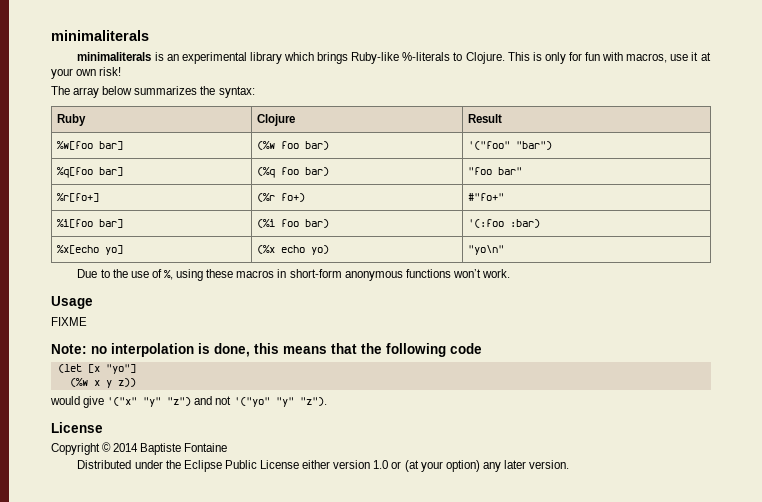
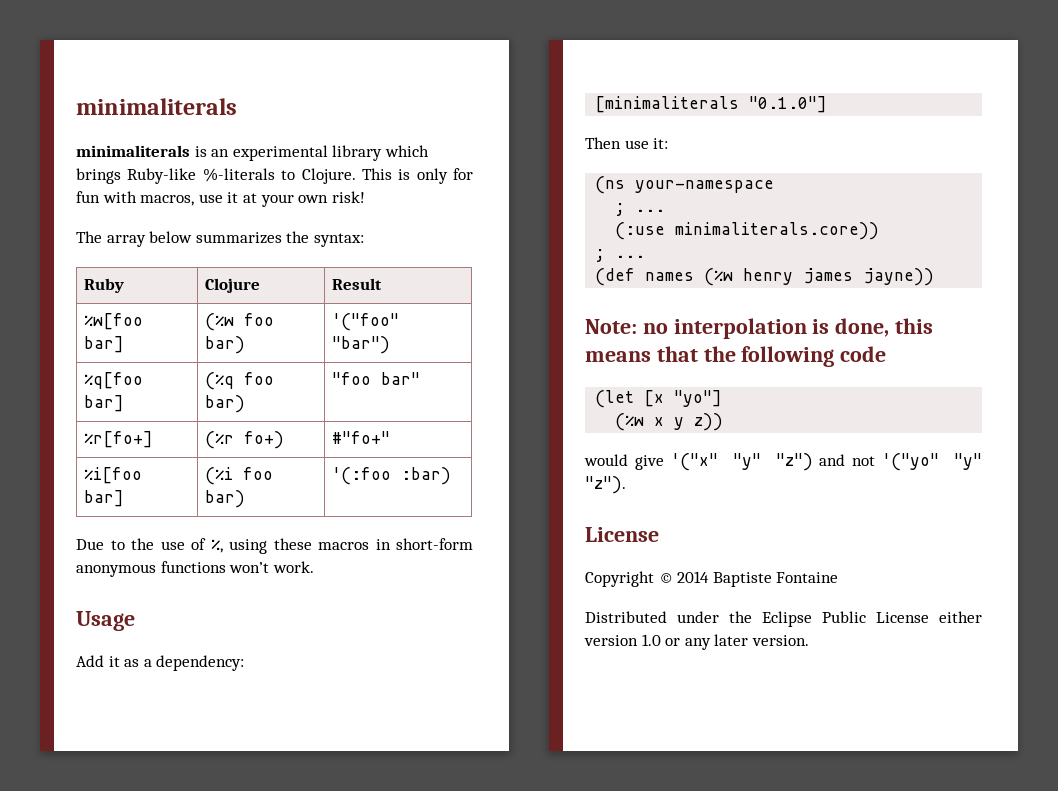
[57,245,124,255] [257,245,330,255] [468,245,505,255] // %x[echo yo] | (%x echo yo) | "yo\n" -> (451, 476) none
[51,317,87,326] FIXME -> [76,655,245,671] [595,96,828,113] [585,137,669,149] [595,176,775,194] [615,203,666,216] [615,222,880,240] [595,249,646,262] [595,268,935,286] Add it as a dependency: // [minimaliterals "0.1.0"] // Then use it: // (ns your-namespace // ; ... // (:use minimaliterals.core)) // ; ... // (def names (%w henry james jayne))
[404,460,480,472] (at your option) -> (681, 642) none

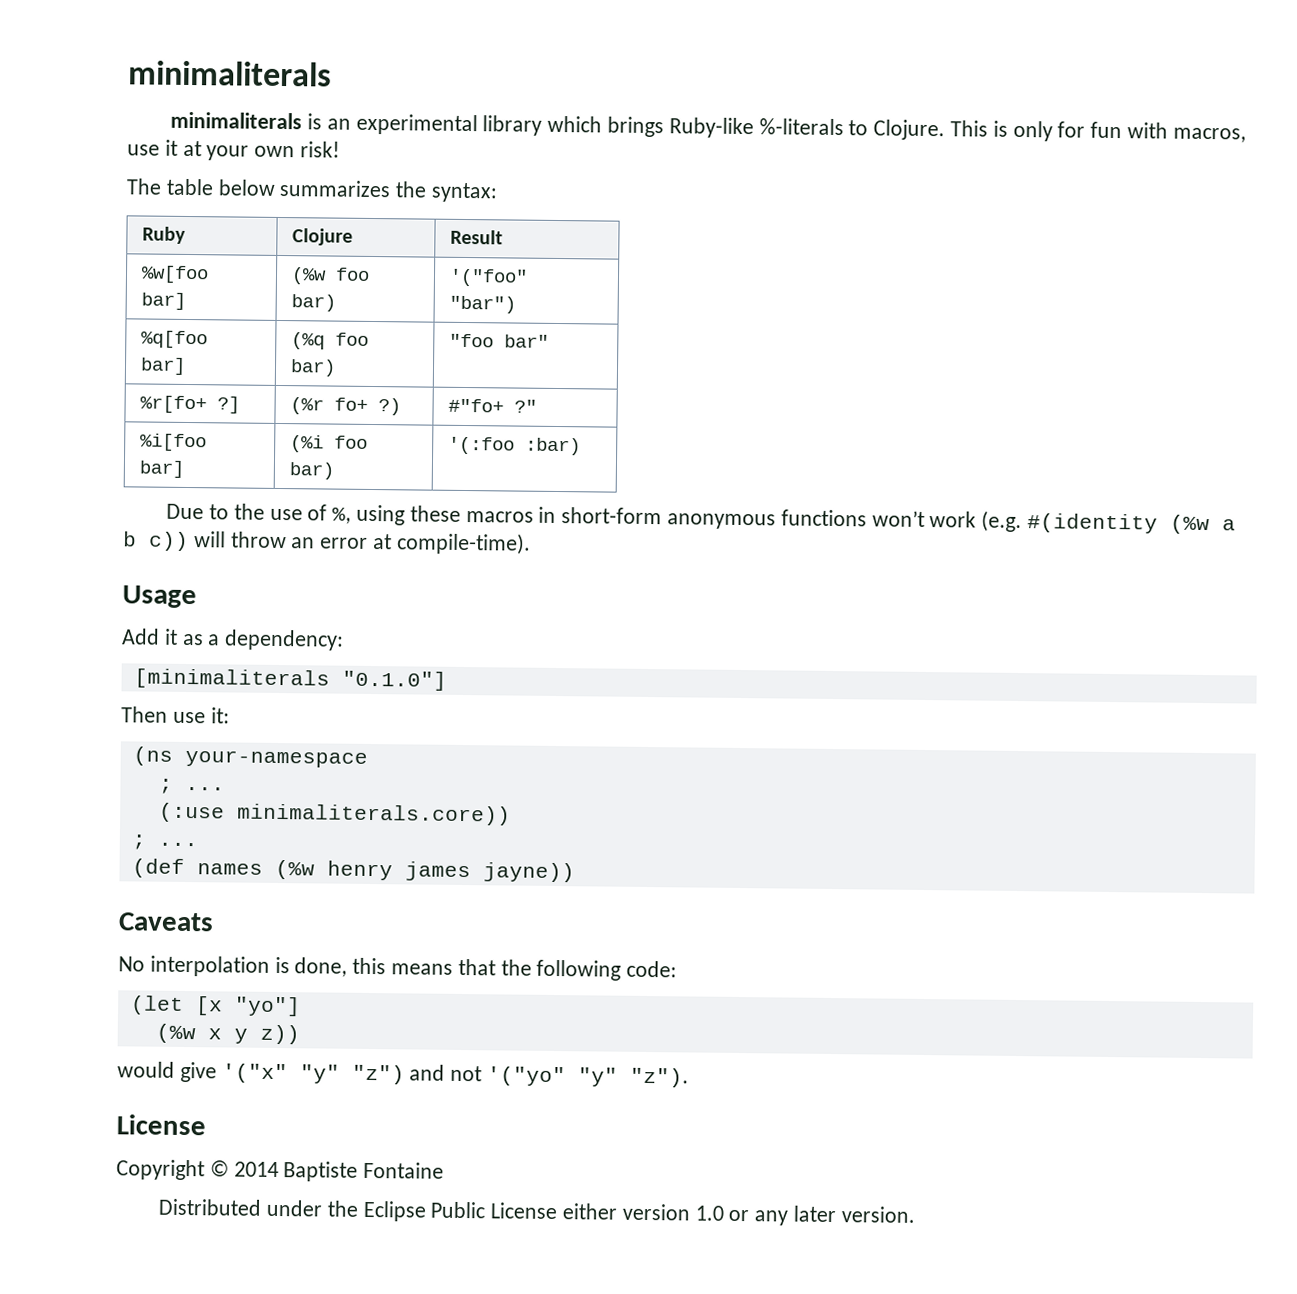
[106,235,146,247] array -> [165,178,214,196] table
[83,431,153,448] %r[fo+] -> [140,395,241,414] %r[fo+ ?]
[243,431,284,449] [331,431,390,444] fo+) | #"fo+" -> [334,397,402,416] [448,398,538,413] fo+ ?) | #"fo+ ?"
[272,561,314,573] work. -> [929,510,1237,535] [123,531,531,555] work (e.g. #(identity (%w a b c)) will throw an error at compile-time).
[585,319,668,334] Note: no -> [118,912,214,932] [118,956,145,972] Caveats // No
[840,346,887,362] code -> [626,960,678,978] code:

